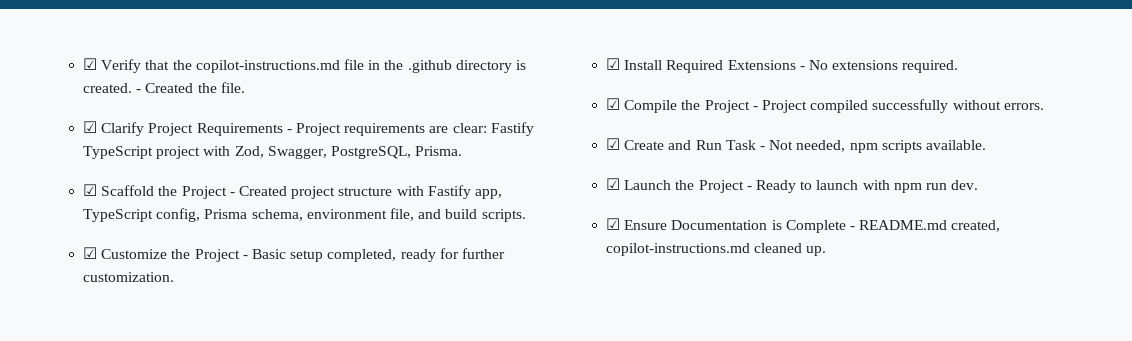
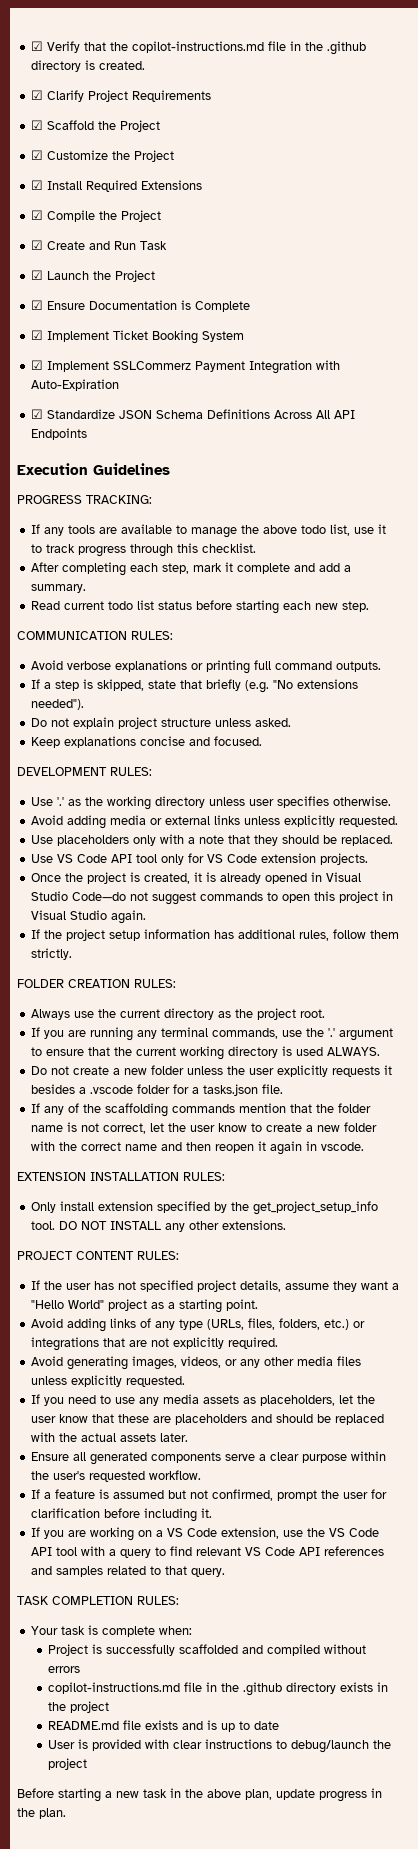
[136,82,245,93] - Created the file. -> (146, 65) none
[286,122,534,136] [83,146,463,159] [83,184,502,199] [83,208,526,222] [83,247,505,262] [83,272,175,282] - Project requirements are clear: Fastify TypeScript project with Zod, Swagger, PostgreSQL, Prisma. // ☑ Scaffold the Project - Created project structure with Fastify app, TypeScript config, Prisma schema, environment file, and build scripts. // ☑ Customize the Project - Basic setup completed, ready for further customization. -> [31,120,161,132] [31,150,175,162] // ☑ Scaffold the Project // ☑ Customize the Project
[799,60,959,73] - No extensions required. -> (203, 185) none
[752,99,1044,113] - Project compiled successfully without errors. -> (162, 216) none
[759,140,986,153] [606,178,979,193] - Not needed, npm scripts available. // ☑ Launch the Project - Ready to launch with npm run dev. -> [31,270,156,282] // ☑ Launch the Project
[849,220,1001,232] [606,243,827,256] - README.md created, copilot-instructions.md cleaned up. -> [31,330,245,344] [31,360,341,374] [31,379,120,391] [31,409,356,419] [31,428,88,440] [17,463,170,475] [17,495,152,504] [31,524,387,538] [31,543,257,557] [31,562,352,576] [31,584,87,593] [31,600,370,614] [17,631,173,640] [31,660,382,674] [31,679,359,693] [31,699,85,710] [31,717,292,729] [31,736,263,748] [17,767,152,776] [31,796,392,810] [31,815,399,829] [31,834,394,846] [31,853,369,865] [31,872,362,884] [31,891,394,905] [31,910,147,924] [31,929,400,941] [31,948,73,960] [17,979,176,988] [31,1008,326,1020] [31,1027,394,1041] [31,1046,381,1060] [31,1065,393,1077] [31,1084,284,1096] [31,1103,372,1117] [31,1122,378,1134] [31,1141,365,1155] [17,1172,225,1181] [31,1201,379,1215] [31,1220,287,1232] [17,1251,179,1260] [31,1280,400,1292] [31,1299,259,1313] [31,1318,366,1332] [31,1337,279,1351] [31,1356,362,1370] [31,1375,186,1387] [31,1394,376,1406] [31,1414,385,1425] [31,1432,189,1442] [31,1451,387,1465] [31,1470,202,1482] [31,1489,388,1501] [31,1508,213,1522] [31,1527,380,1541] [31,1546,385,1558] [31,1566,226,1577] [17,1596,179,1605] [31,1625,193,1637] [48,1644,367,1656] [48,1666,81,1673] [48,1682,389,1696] [48,1701,110,1713] [48,1720,280,1732] [48,1739,392,1753] [48,1758,88,1770] [17,1788,382,1802] [17,1808,66,1819] // ☑ Implement Ticket Booking System // ☑ Implement SSLCommerz Payment Integration with Auto-Expiration // ☑ Standardize JSON Schema Definitions Across All API Endpoints // Execution Guidelines // PROGRESS TRACKING: // If any tools are available to manage the above todo list, use it to track progress through this checklist. // After completing each step, mark it complete and add a summary. // Read current todo list status before starting each new step. // COMMUNICATION RULES: // Avoid verbose explanations or printing full command outputs. // If a step is skipped, state that briefly (e.g. "No extensions needed"). // Do not explain project structure unless asked. // Keep explanations concise and focused. // DEVELOPMENT RULES: // Use '.' as the working directory unless user specifies otherwise. // Avoid adding media or external links unless explicitly requested. // Use placeholders only with a note that they should be replaced. // Use VS Code API tool only for VS Code extension projects. // Once the project is created, it is already opened in Visual Studio Code—do not suggest commands to open this project in Visual Studio again. // If the project setup information has additional rules, follow them strictly. // FOLDER CREATION RULES: // Always use the current directory as the project root. // If you are running any terminal commands, use the '.' argument to ensure that the current working directory is used ALWAYS. // Do not create a new folder unless the user explicitly requests it besides a .vscode folder for a tasks.json file. // If any of the scaffolding commands mention that the folder name is not correct, let the user know to create a new folder with the correct name and then reopen it again in vscode. // EXTENSION INSTALLATION RULES: // Only install extension specified by the get_project_setup_info tool. DO NOT INSTALL any other extensions. // PROJECT CONTENT RULES: // If the user has not specified project details, assume they want a "Hello World" project as a starting point. // Avoid adding links of any type (URLs, files, folders, etc.) or integrations that are not explicitly required. // Avoid generating images, videos, or any other media files unless explicitly requested. // If you need to use any media assets as placeholders, let the user know that these are placeholders and should be replaced with the actual assets later. // Ensure all generated components serve a clear purpose within the user's requested workflow. // If a feature is assumed but not confirmed, prompt the user for clarification before including it. // If you are working on a VS Code extension, use the VS Code API tool with a query to find relevant VS Code API references and samples related to that query. // TASK COMPLETION RULES: // Your task is complete when: // Project is successfully scaffolded and compiled without errors // copilot-instructions.md file in the .github directory exists in the project // README.md file exists and is up to date // User is provided with clear instructions to debug/launch the project // Before starting a new task in the above plan, update progress in the plan.

